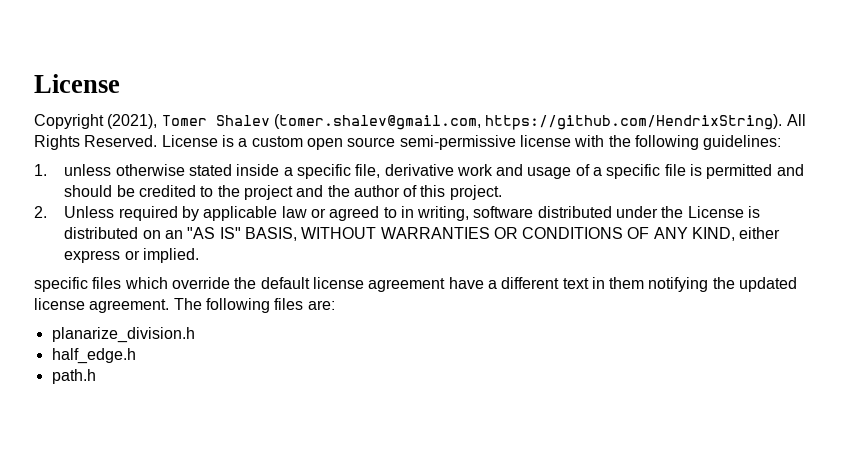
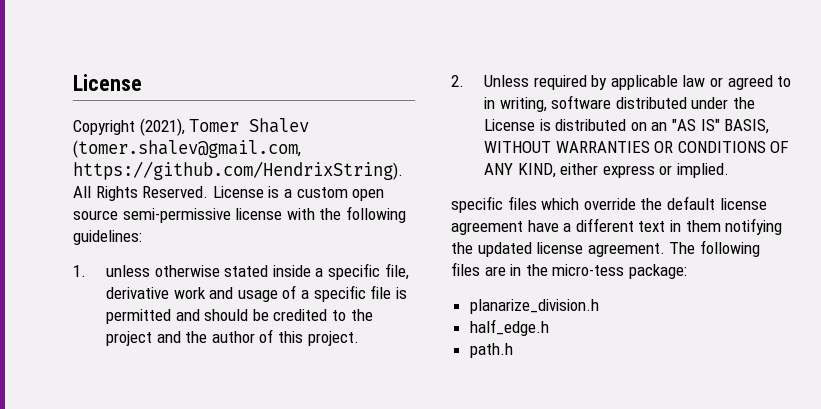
[307,300,335,310] are: -> [484,264,687,279] are in the micro-tess package:

